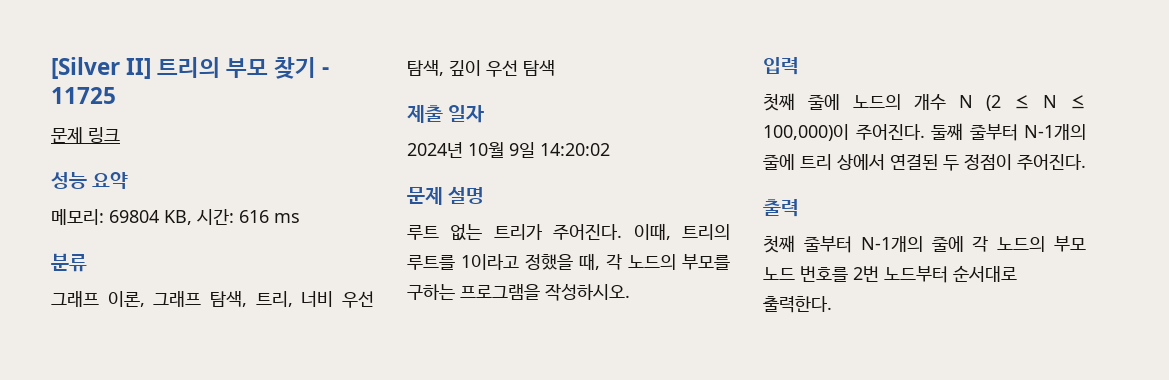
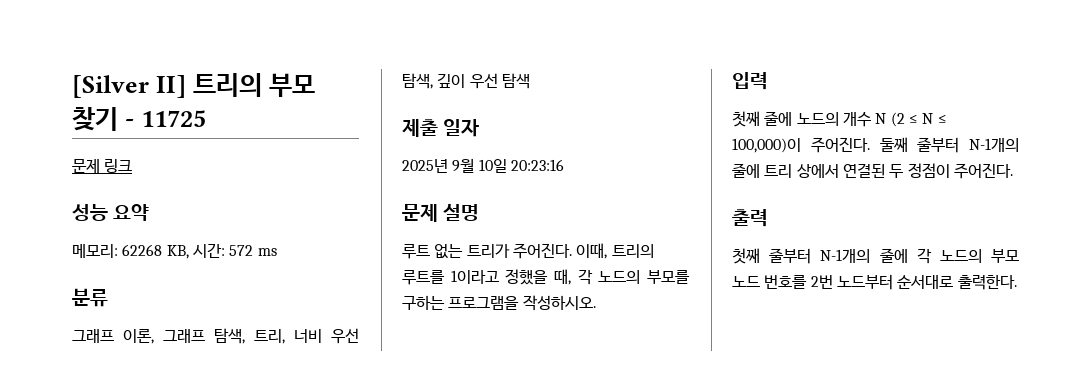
[109,210,159,223] 69804 -> [122,244,163,256] 62268
[239,210,269,223] 616 -> [229,245,254,256] 572
[407,142,610,158] 2024년 10월 9일 14:20:02 -> [402,158,564,173] 2025년 9월 10일 20:23:16

